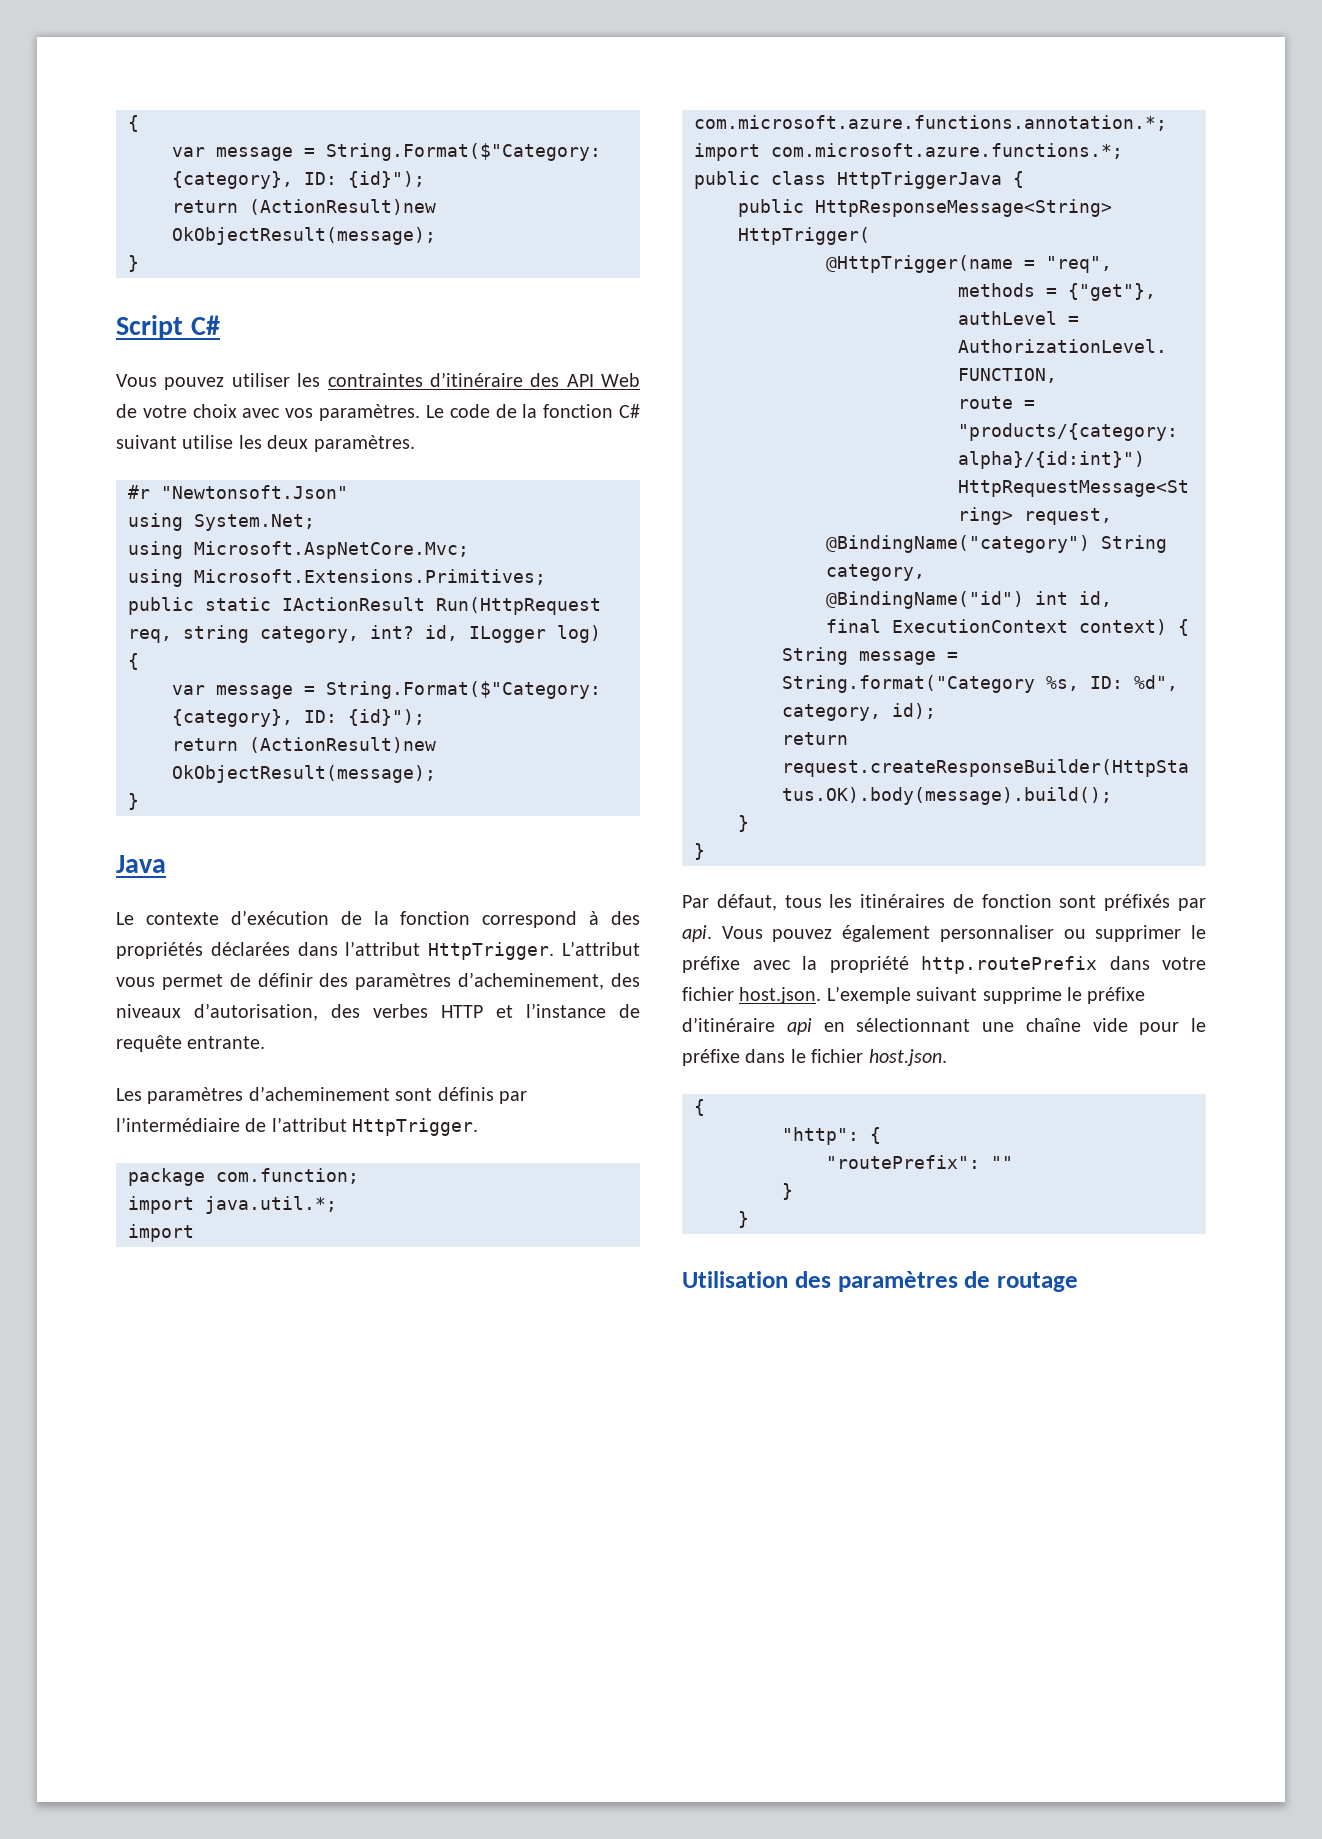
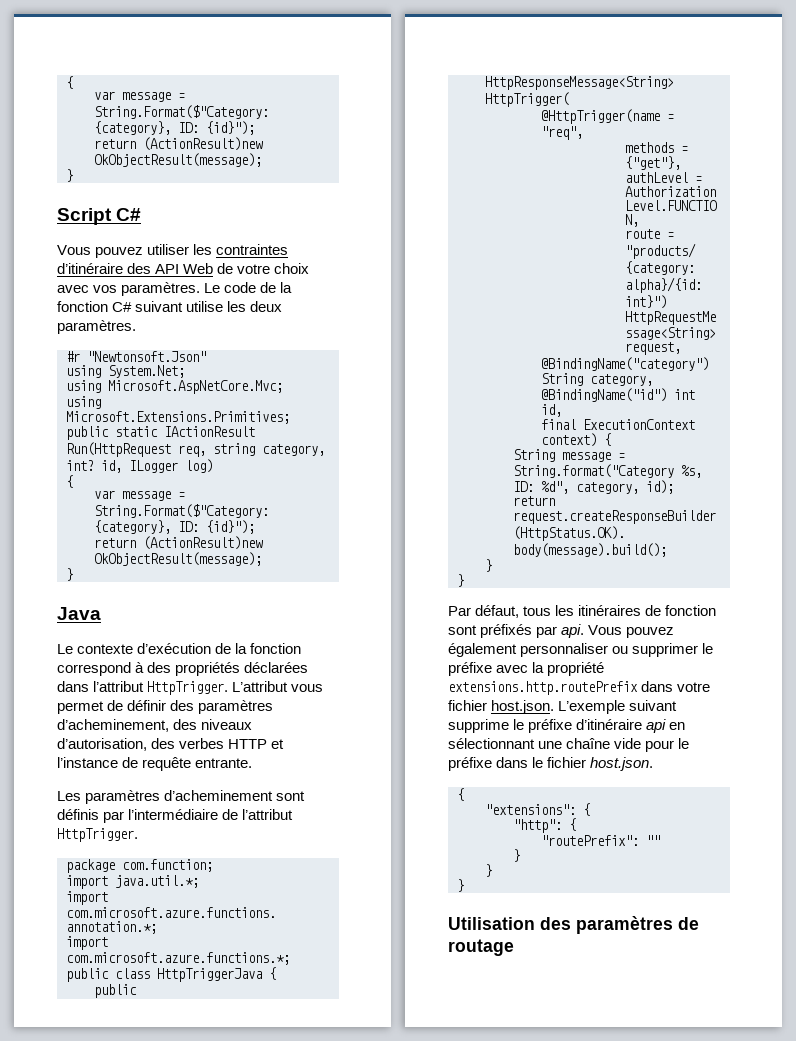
[921,956,1097,974] http.routePrefix -> [448,681,638,695] extensions.http.routePrefix
(705, 1107) none -> [485,803,590,816] // "extensions": {
(749, 1219) none -> [457,879,464,892] // }

